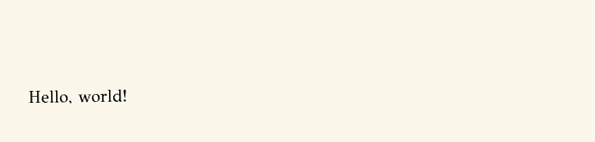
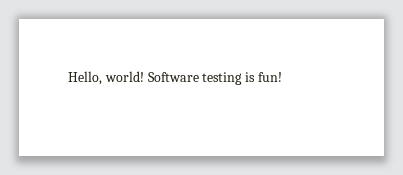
(128, 96) none -> [147,72,282,85] Software testing is fun!

